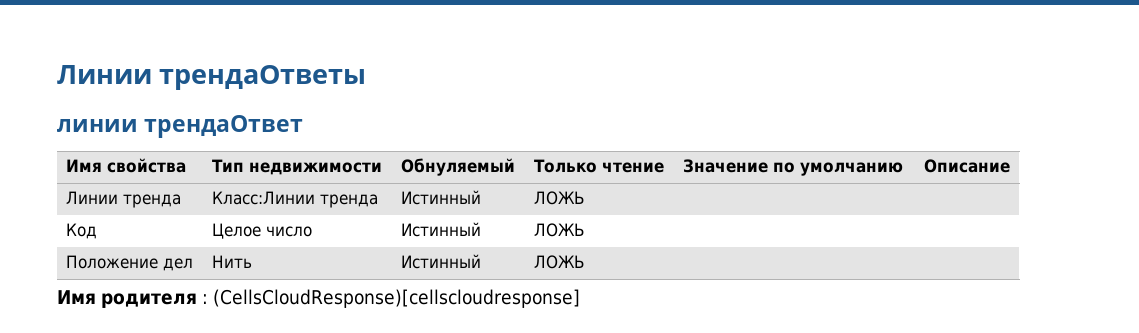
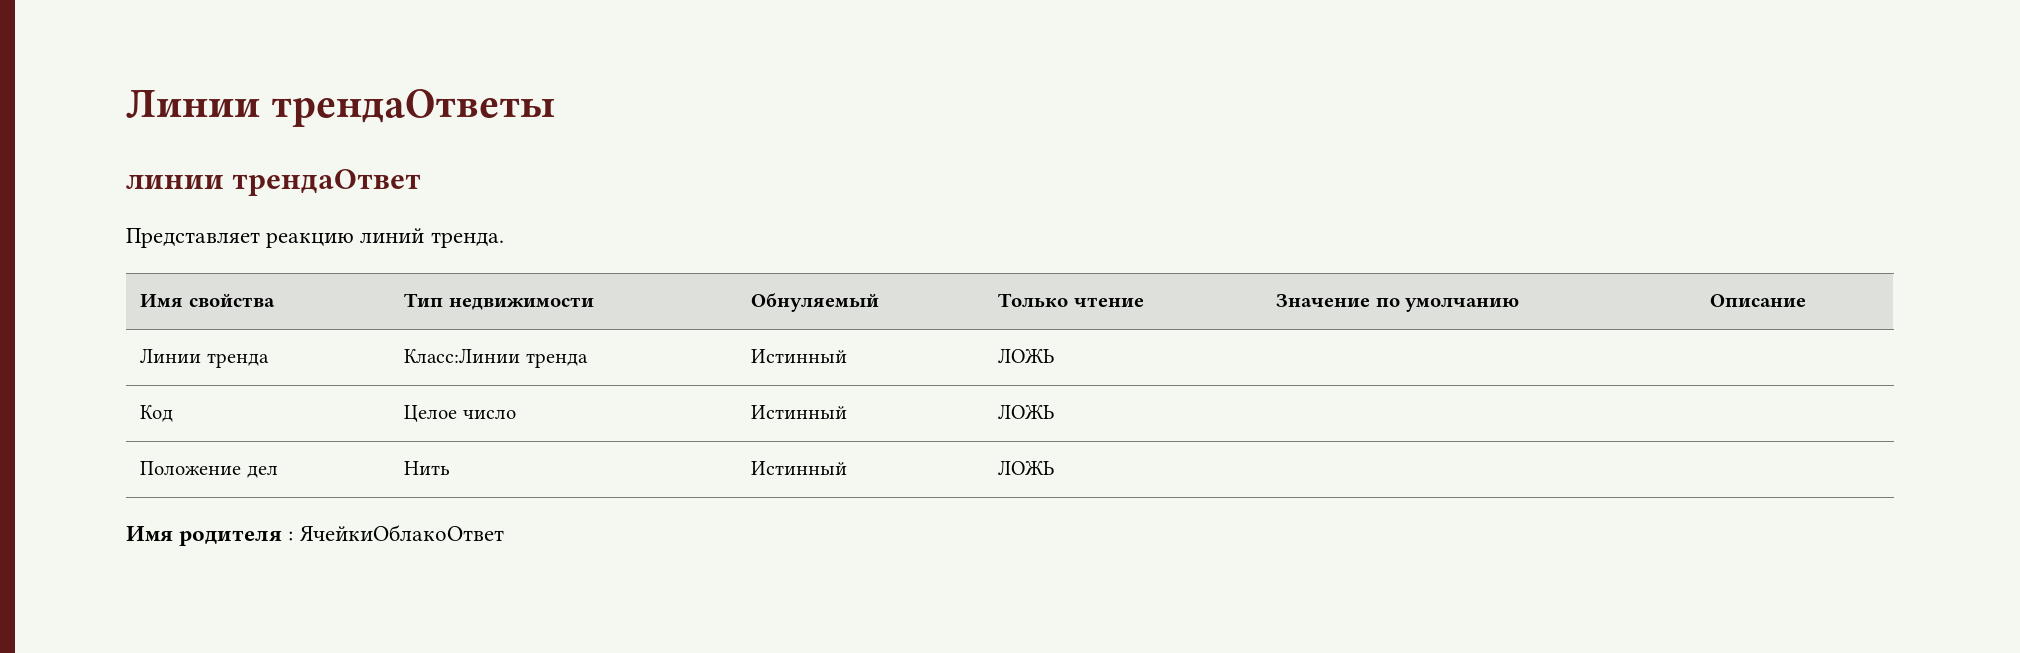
(304, 126) none -> [126,228,504,248] // Представляет реакцию линий тренда.
[213,289,581,308] (CellsCloudResponse)[cellscloudresponse] -> [299,524,504,541] ЯчейкиОблакоОтвет

